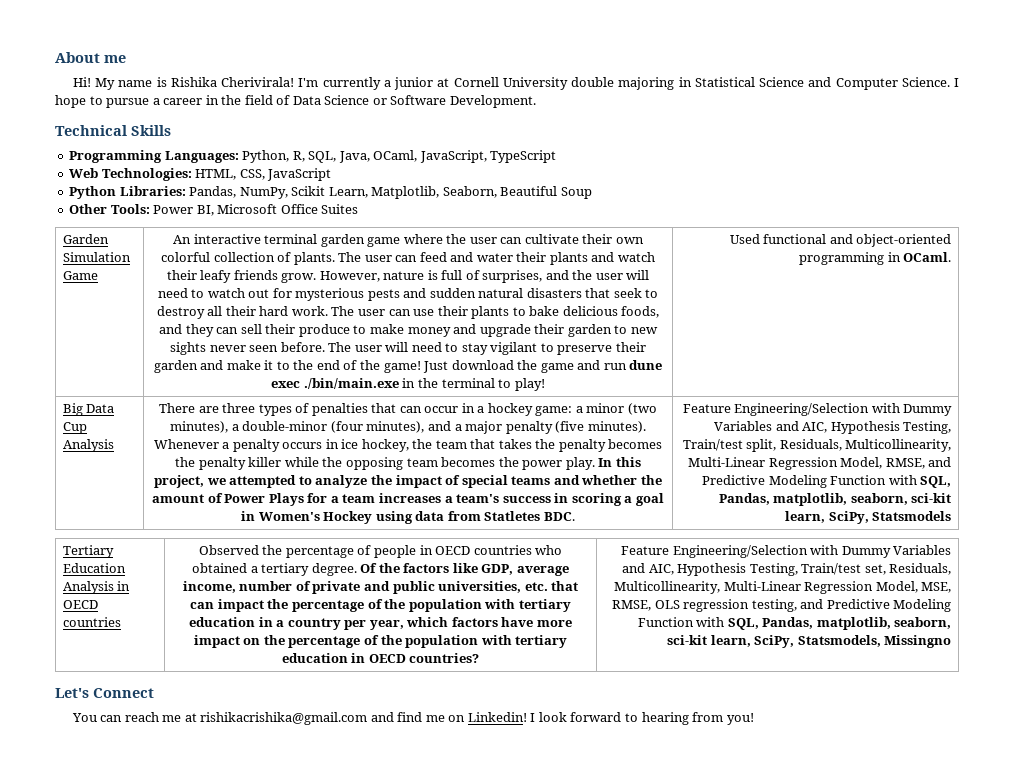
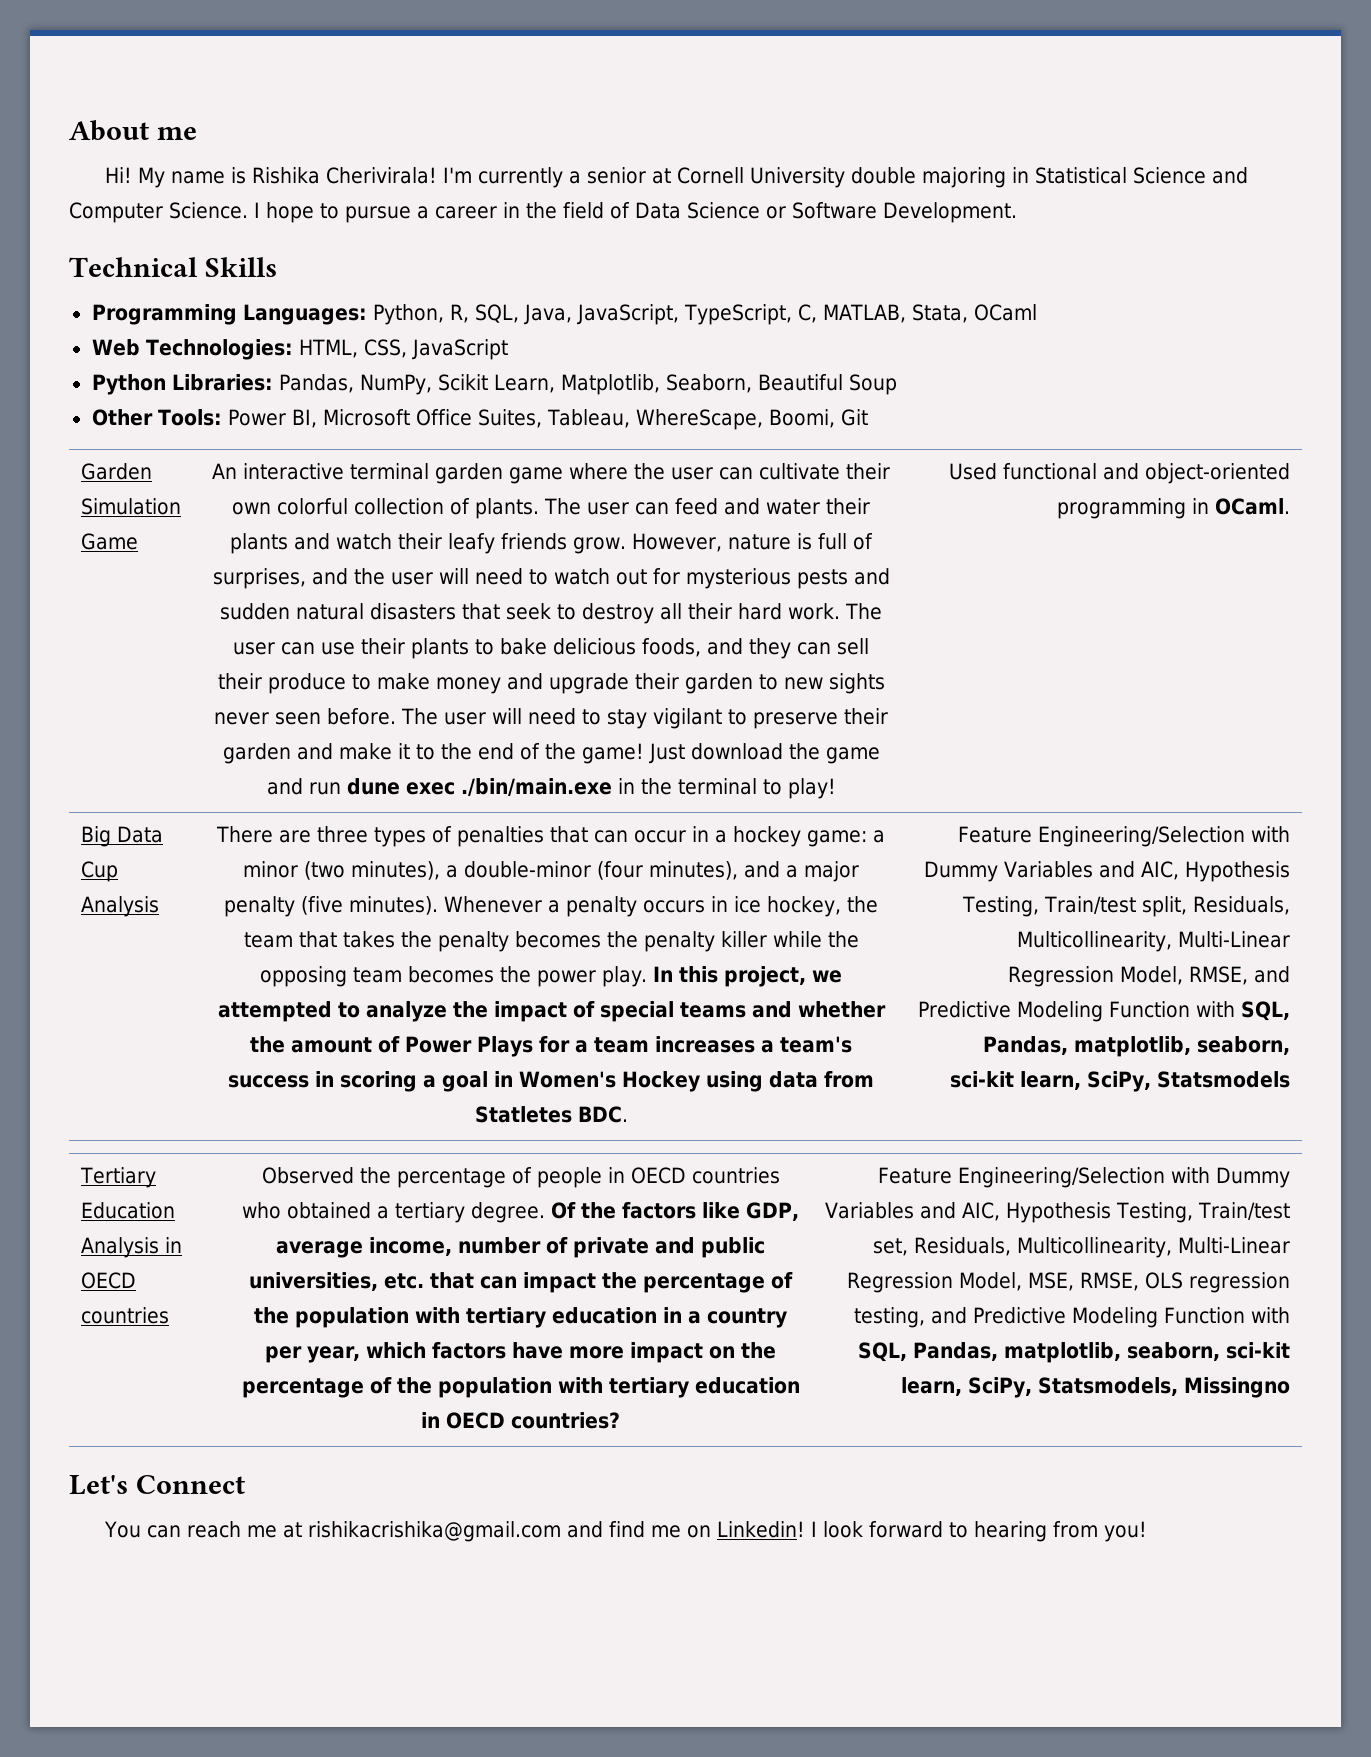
[394,77,434,90] junior -> [586,167,646,184] senior
[373,150,557,163] OCaml, JavaScript, TypeScript -> [576,304,1038,325] JavaScript, TypeScript, C, MATLAB, Stata, OCaml
[321,204,359,214] Suites -> [477,409,869,430] Suites, Tableau, WhereScape, Boomi, Git

